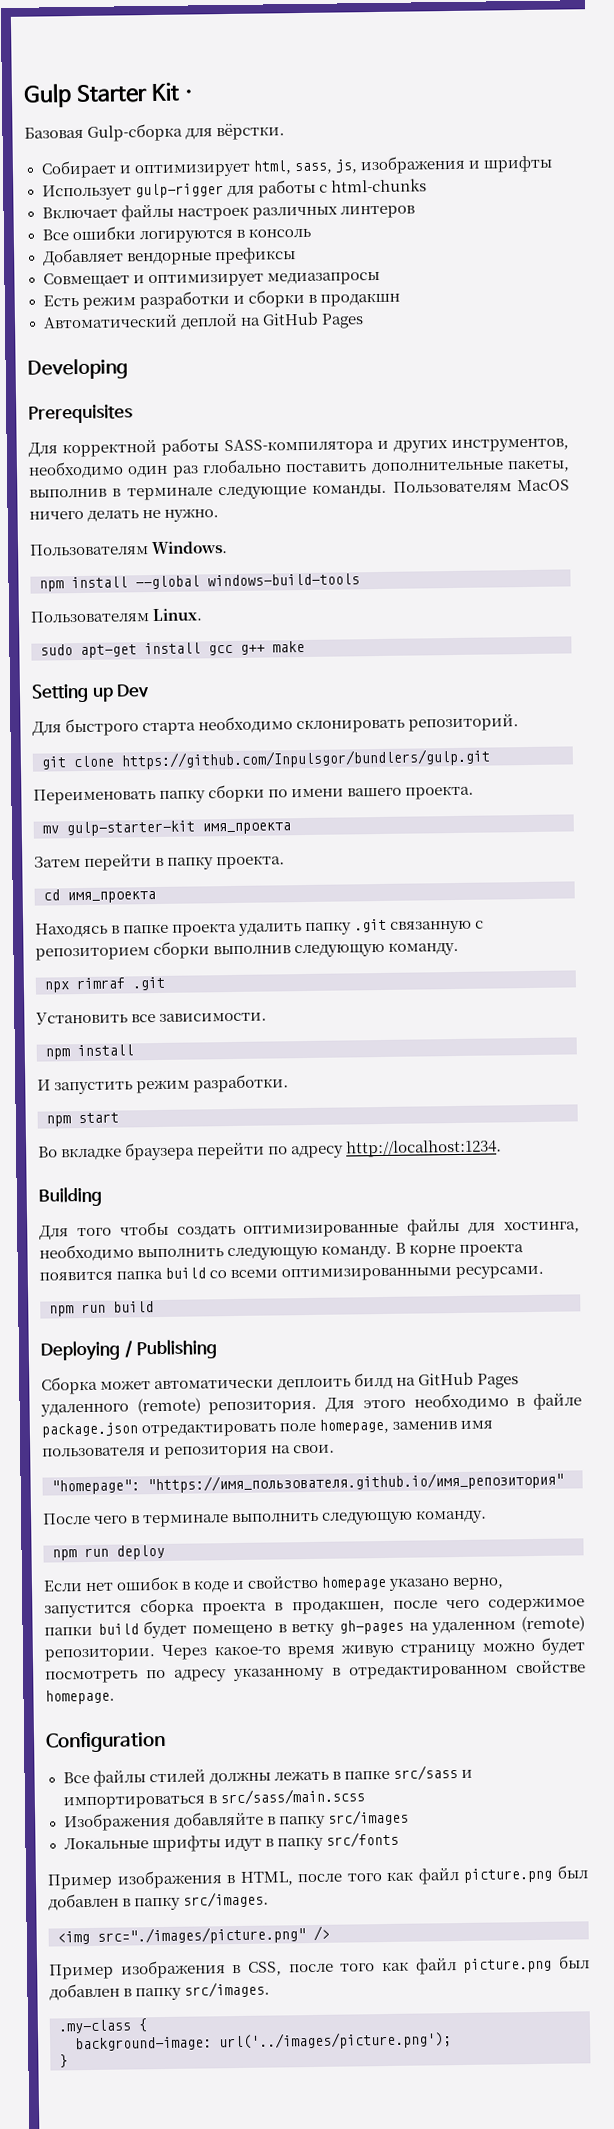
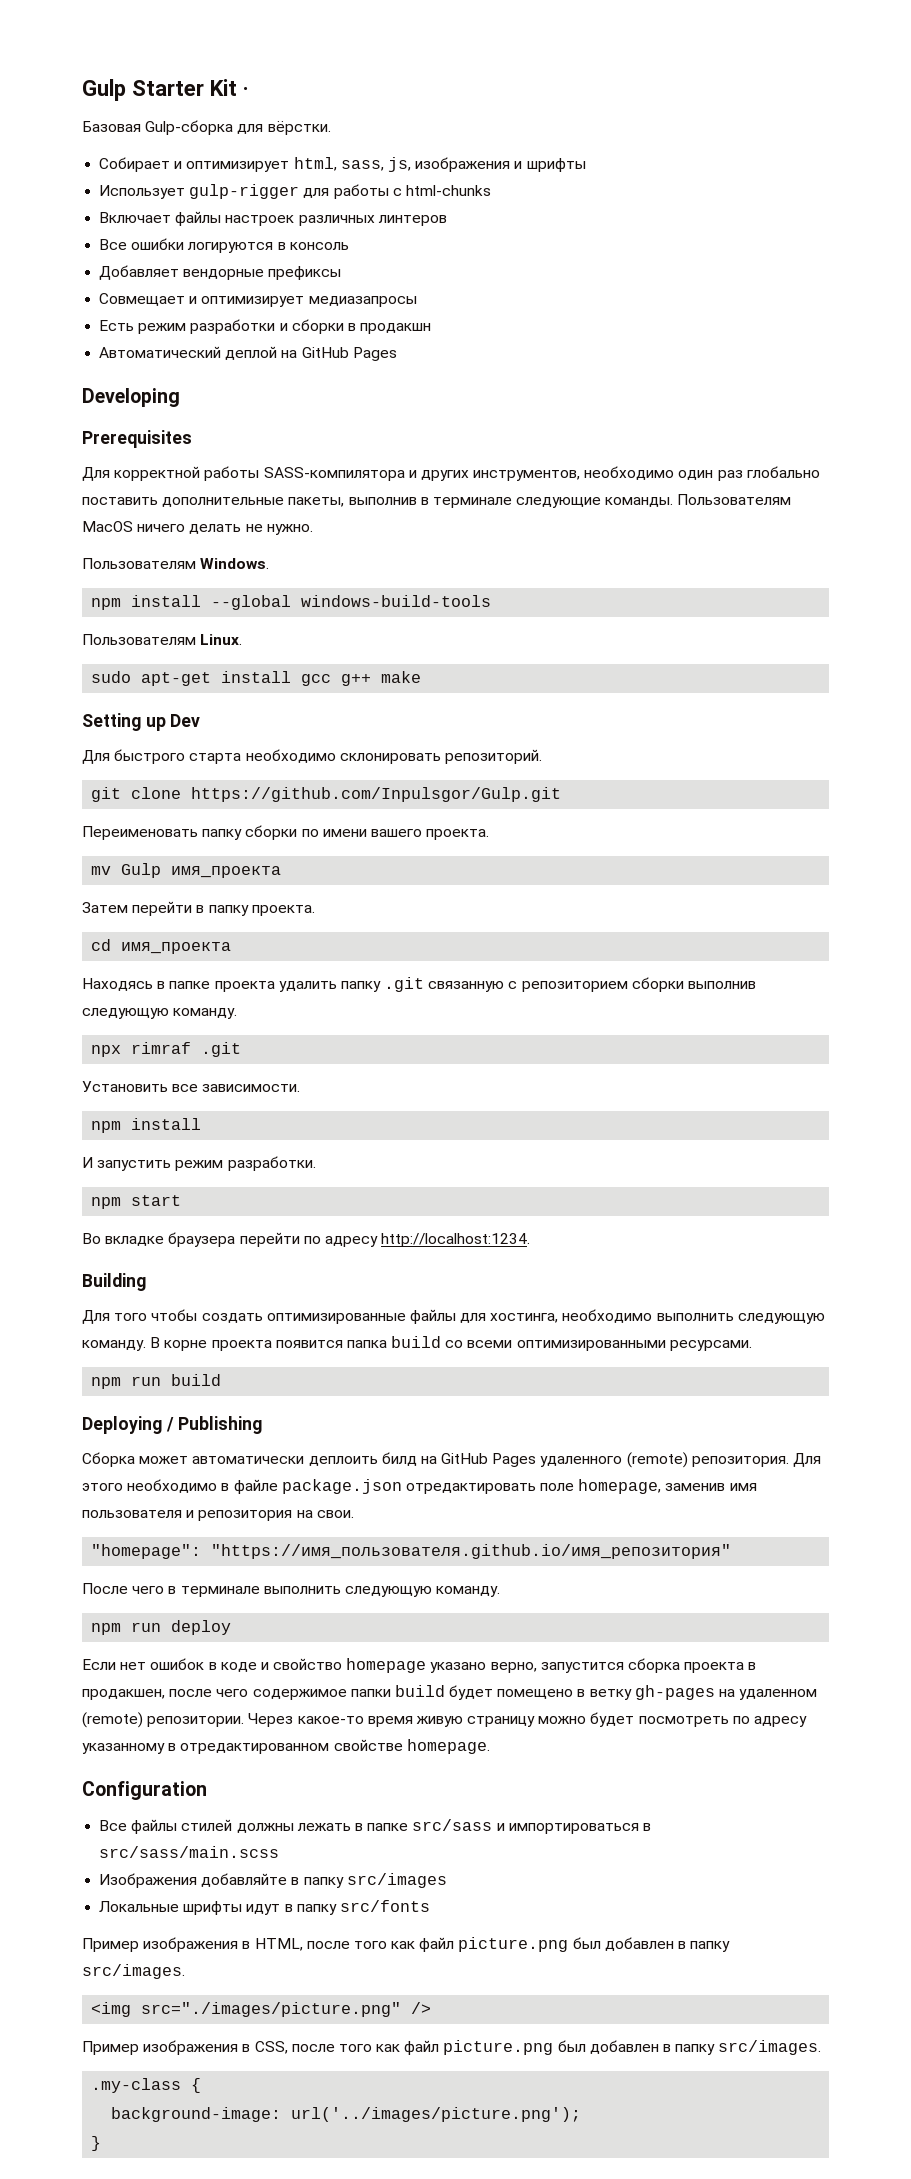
[121,748,490,770] https://github.com/Inpulsgor/bundlers/gulp.git -> [191,787,562,802] https://github.com/Inpulsgor/Gulp.git
[66,820,195,837] gulp-starter-kit -> [121,863,162,878] Gulp

